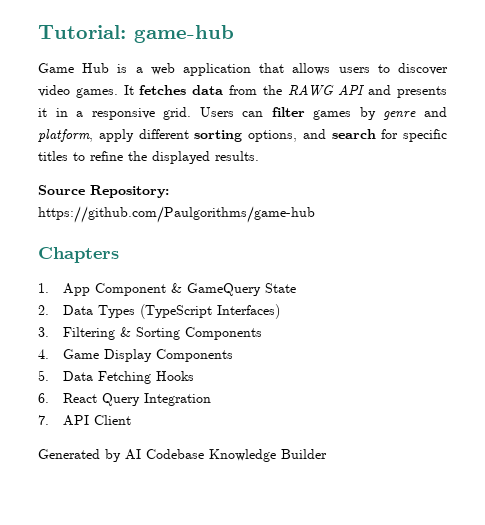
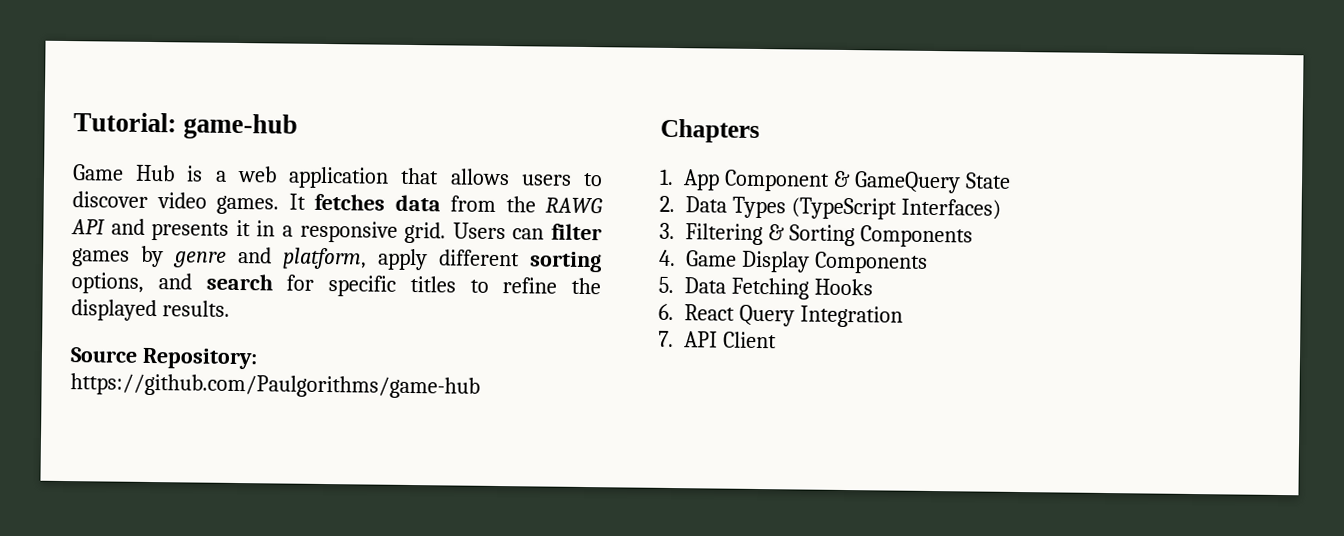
[38,449,327,462] // Generated by AI Codebase Knowledge Builder -> (777, 340) none

